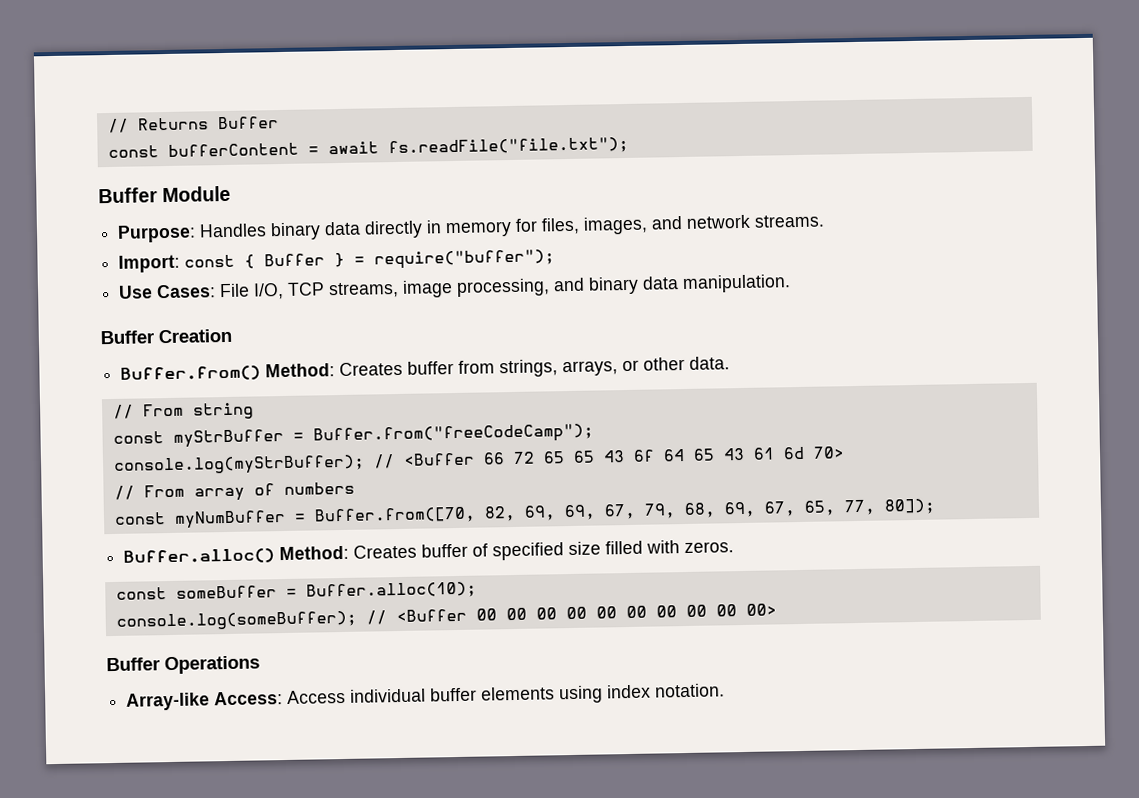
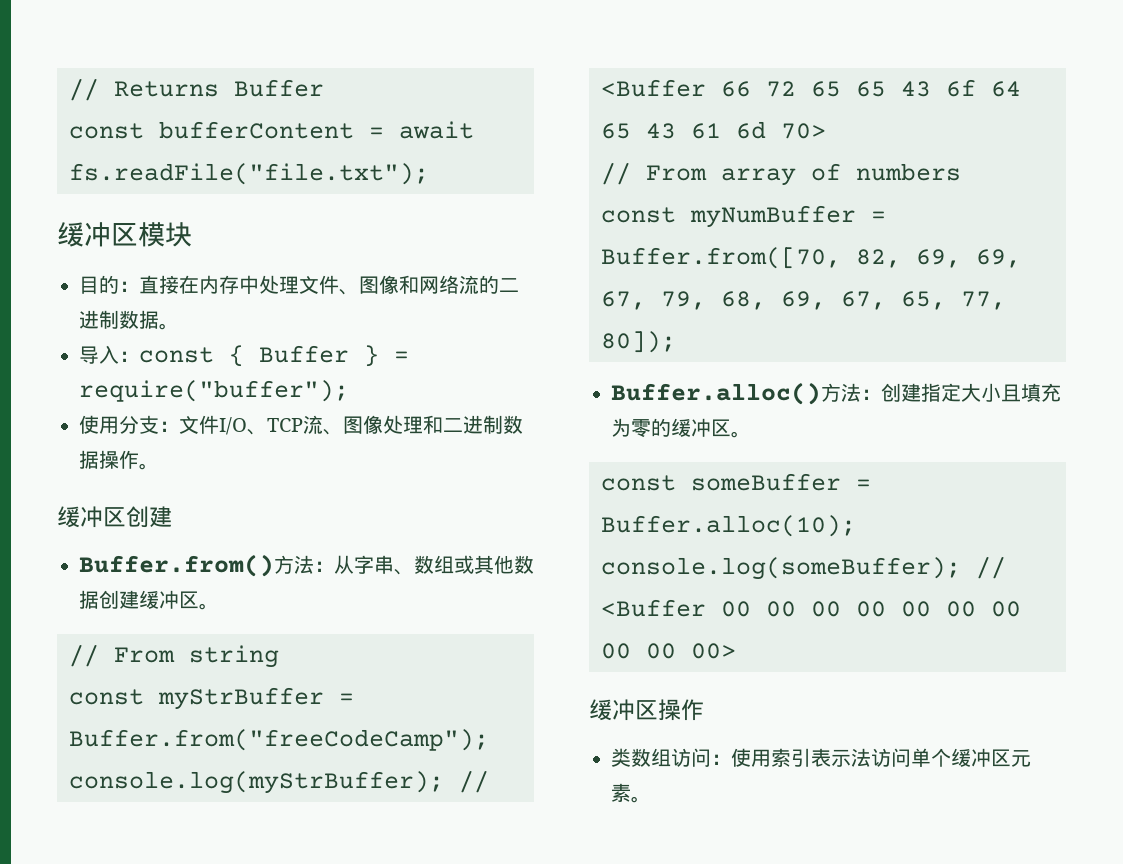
[98,185,232,204] [117,214,826,243] [118,254,181,273] Buffer Module // Purpose: Handles binary data directly in memory for files, images, and network streams. // Import: -> [57,222,192,247] [79,275,519,295] [79,310,179,330] [79,345,139,364] 缓冲区模块 // 目的：直接在内存中处理文件、图像和网络流的二进制数据。 // 导入：
[118,274,792,300] [100,328,232,345] [120,356,731,382] Use Cases: File I/O, TCP streams, image processing, and binary data manipulation. // Buffer Creation // Buffer.from() Method: Creates buffer from strings, arrays, or other data. -> [79,415,523,435] [79,450,159,470] [57,506,172,528] [79,554,534,577] [79,590,219,610] 使用分支：文件I/O、TCP流、图像处理和二进制数据操作。 // 缓冲区创建 // Buffer.from()方法：从字串、数组或其他数据创建缓冲区。
[279,540,735,561] Method: Creates buffer of specified size filled with zeros. -> [821,383,1061,402] [611,418,751,438] 方法：创建指定大小且填充为零的缓冲区。
[106,655,260,675] [126,683,726,711] Buffer Operations // Array-like Access: Access individual buffer elements using index notation. -> [589,699,704,721] [611,748,1031,767] [611,783,651,803] 缓冲区操作 // 类数组访问：使用索引表示法访问单个缓冲区元素。

